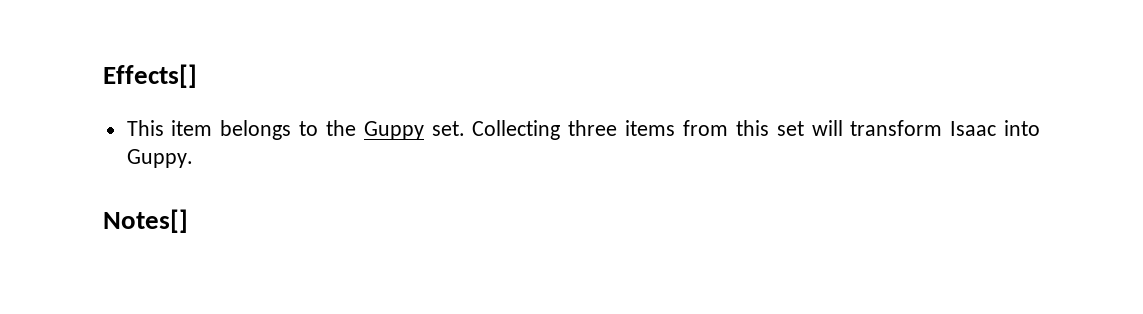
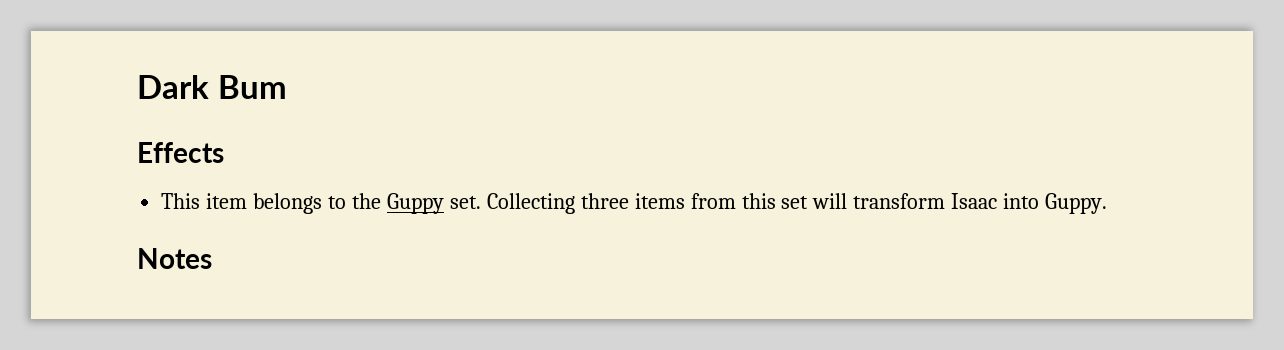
[103,64,197,88] Effects[] -> [137,75,287,99] [137,142,224,163] Dark Bum // Effects
[103,209,188,233] Notes[] -> [137,248,212,269] Notes

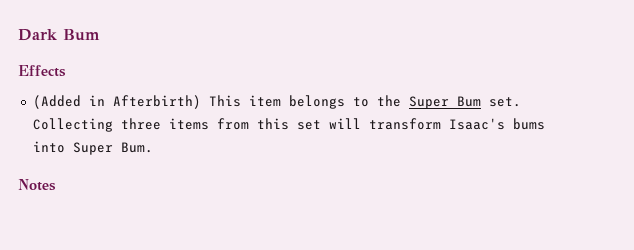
(224, 152) none -> [32,95,201,109] (Added in Afterbirth)
[386,193,444,214] Guppy -> [408,96,481,109] Super Bum
[951,193,1108,214] Isaac into Guppy. -> [448,118,545,130] [32,141,153,155] Isaac's bums into Super Bum.

